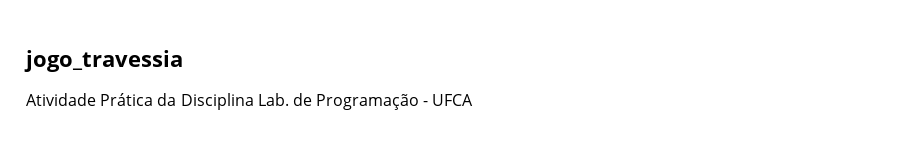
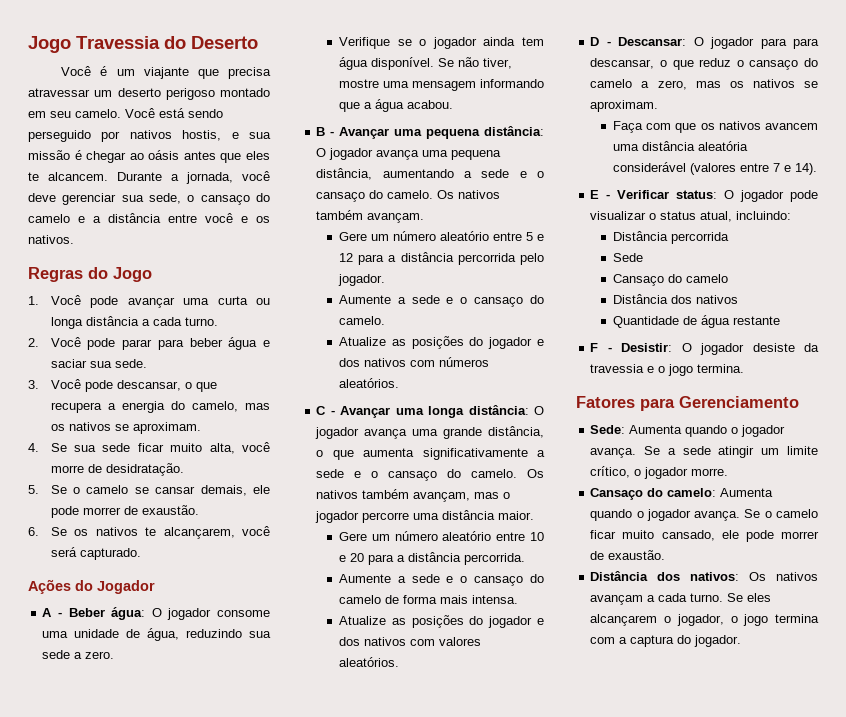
[24,50,183,72] [26,93,474,110] jogo_travessia // Atividade Prática da Disciplina Lab. de Programação - UFCA -> [28,36,258,53] [61,66,271,79] [28,88,270,100] [28,108,223,118] [28,130,271,142] [28,150,270,163] [28,171,270,184] [28,193,270,205] [28,213,270,223] [28,235,74,244] [28,267,152,282] [28,295,270,308] [50,316,218,329] [28,337,270,350] [50,359,147,368] [28,379,217,392] [50,401,270,413] [50,422,201,434] [28,442,270,454] [50,463,184,476] [28,485,270,496] [50,505,199,518] [28,526,270,539] [50,547,141,560] [28,579,155,594] [42,607,270,620] [42,628,271,641] [42,650,115,659] [338,37,544,49] [338,57,512,70] [338,79,544,91] [338,99,453,112] [316,126,544,139] [316,148,502,160] [316,168,544,180] [316,190,501,202] [316,210,425,223] [338,231,544,241] [338,252,544,265] [337,274,385,286] [338,295,544,307] [338,316,385,325] [338,336,544,349] [338,357,489,367] [338,378,399,388] [316,405,544,418] [315,426,544,439] [316,448,545,460] [316,469,544,481] [316,489,511,502] [315,510,535,523] [338,531,544,541] [338,552,525,565] [338,574,544,586] [338,595,518,604] [338,615,544,628] [338,637,481,646] [338,657,399,667] [590,37,819,49] [590,58,818,70] [590,79,818,90] [590,100,659,112] [612,121,818,133] [612,141,748,151] [612,162,817,175] [590,190,818,202] [590,211,792,222] [612,231,729,244] [612,253,643,262] [612,274,728,286] [612,294,738,304] [612,315,780,328] [590,343,819,355] [590,364,745,376] [576,396,799,411] [590,425,786,437] [590,446,818,458] [590,466,729,479] [590,488,774,500] [590,509,818,521] [590,530,819,542] [590,550,666,560] [590,571,818,581] [590,593,772,605] [590,614,819,626] [590,635,742,647] Jogo Travessia do Deserto // Você é um viajante que precisa atravessar um deserto perigoso montado em seu camelo. Você está sendo perseguido por nativos hostis, e sua missão é chegar ao oásis antes que eles te alcancem. Durante a jornada, você deve gerenciar sua sede, o cansaço do camelo e a distância entre você e os nativos. // Regras do Jogo // 1. Você pode avançar uma curta ou longa distância a cada turno. // 2. Você pode parar para beber água e saciar sua sede. // 3. Você pode descansar, o que recupera a energia do camelo, mas os nativos se aproximam. // 4. Se sua sede ficar muito alta, você morre de desidratação. // 5. Se o camelo se cansar demais, ele pode morrer de exaustão. // 6. Se os nativos te alcançarem, você será capturado. // Ações do Jogador // A - Beber água: O jogador consome uma unidade de água, reduzindo sua sede a zero. // Verifique se o jogador ainda tem água disponível. Se não tiver, mostre uma mensagem informando que a água acabou. // B - Avançar uma pequena distância: O jogador avança uma pequena distância, aumentando a sede e o cansaço do camelo. Os nativos também avançam. // Gere um número aleatório entre 5 e 12 para a distância percorrida pelo jogador. // Aumente a sede e o cansaço do camelo. // Atualize as posições do jogador e dos nativos com números aleatórios. // C - Avançar uma longa distância: O jogador avança uma grande distância, o que aumenta significativamente a sede e o cansaço do camelo. Os nativos também avançam, mas o jogador percorre uma distância maior. // Gere um número aleatório entre 10 e 20 para a distância percorrida. // Aumente a sede e o cansaço do camelo de forma mais intensa. // Atualize as posições do jogador e dos nativos com valores aleatórios. // D - Descansar: O jogador para para descansar, o que reduz o cansaço do camelo a zero, mas os nativos se aproximam. // Faça com que os nativos avancem uma distância aleatória considerável (valores entre 7 e 14). // E - Verificar status: O jogador pode visualizar o status atual, incluindo: // Distância percorrida // Sede // Cansaço do camelo // Distância dos nativos // Quantidade de água restante // F - Desistir: O jogador desiste da travessia e o jogo termina. // Fatores para Gerenciamento // Sede: Aumenta quando o jogador avança. Se a sede atingir um limite crítico, o jogador morre. // Cansaço do camelo: Aumenta quando o jogador avança. Se o camelo ficar muito cansado, ele pode morrer de exaustão. // Distância dos nativos: Os nativos avançam a cada turno. Se eles alcançarem o jogador, o jogo termina com a captura do jogador.

